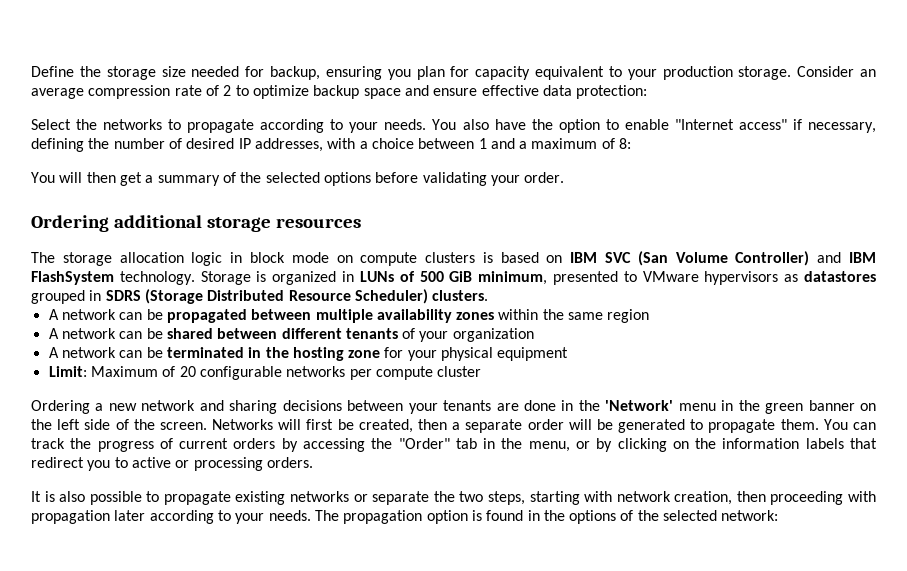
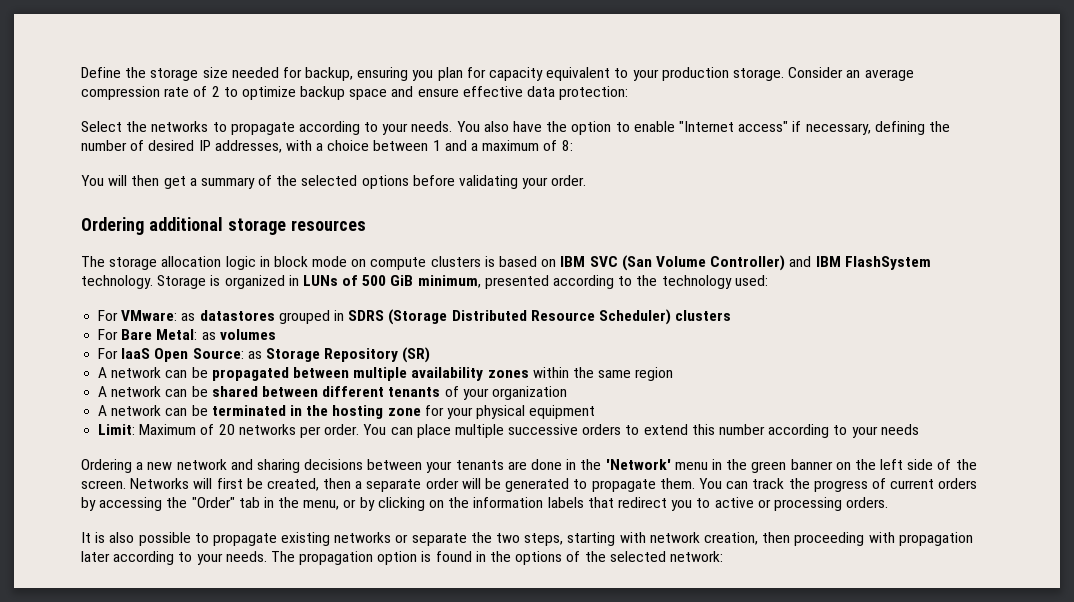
[623,271,779,285] to VMware hypervisors -> [553,275,768,289] [98,310,178,321] according to the technology used: // For VMware:
[432,290,489,301] clusters. -> [675,310,732,321] [98,329,276,340] [98,347,431,363] clusters // For Bare Metal: as volumes // For IaaS Open Source: as Storage Repository (SR)
[199,366,282,380] configurable -> (235, 429) none
[375,366,482,380] compute cluster -> [324,424,919,438] order. You can place multiple successive orders to extend this number according to your needs

